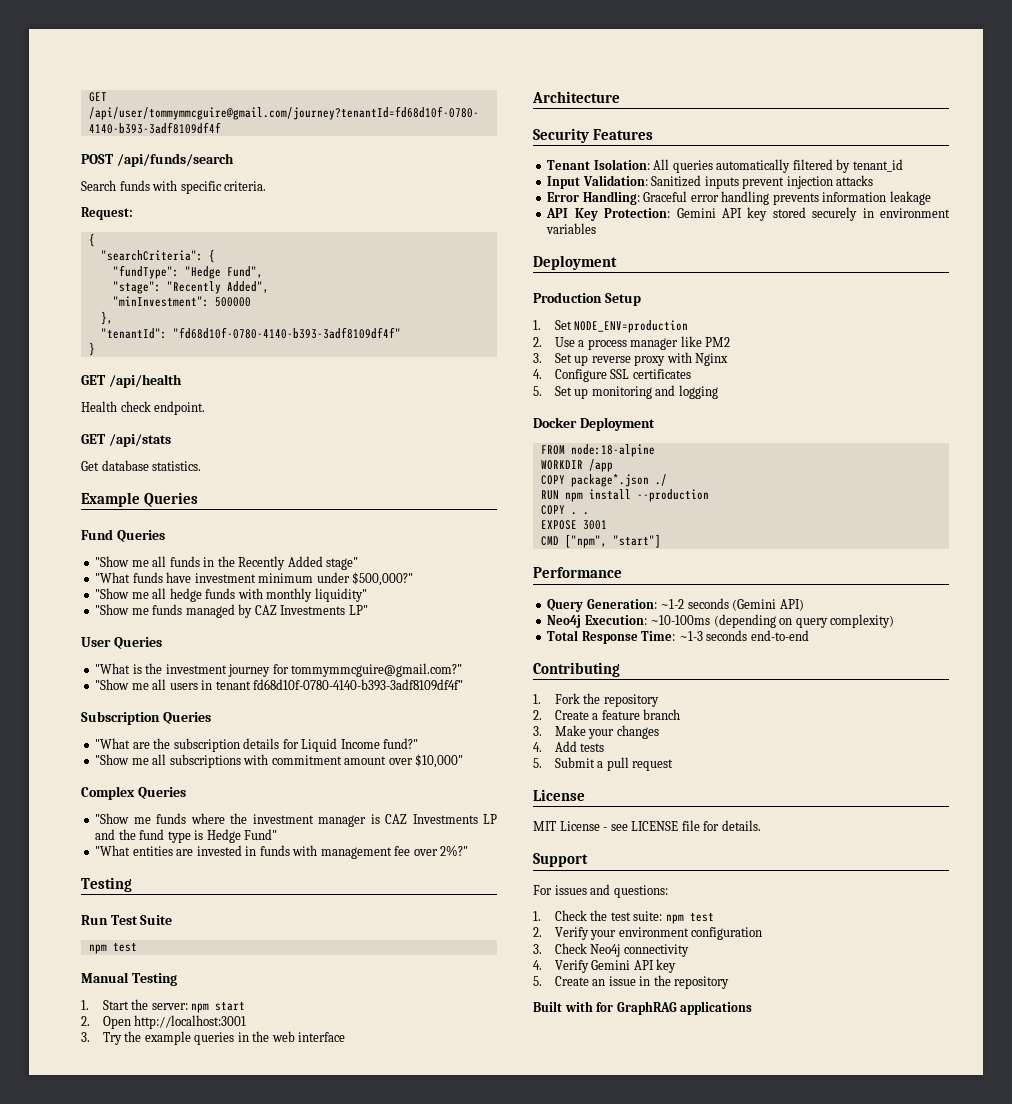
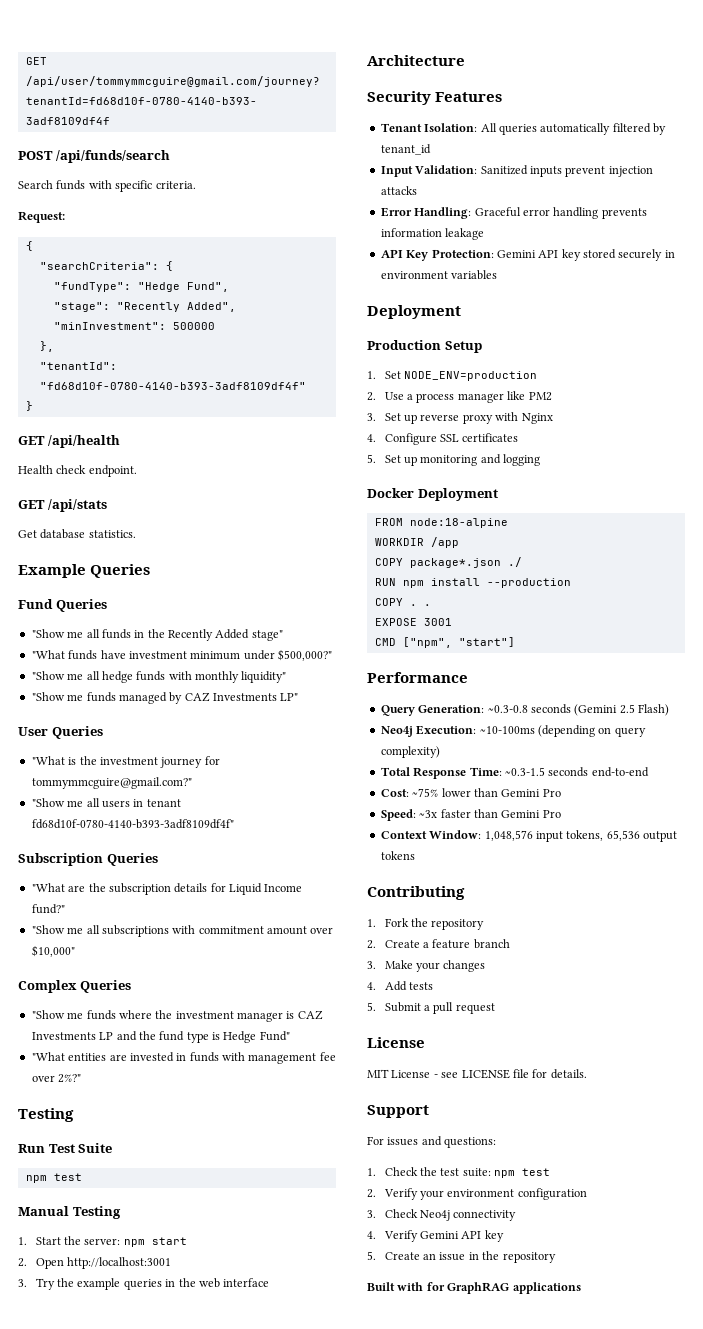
[660,599,685,609] ~1-2 -> [487,705,528,713] ~0.3-0.8
[779,599,804,611] API) -> [619,704,669,716] 2.5 Flash)
[678,631,703,641] ~1-3 -> [504,767,545,776] ~0.3-1.5
(809, 635) none -> [380,788,561,797] [380,809,561,821] [380,830,677,842] [380,851,415,860] // Cost: ~75% lower than Gemini Pro // Speed: ~3x faster than Gemini Pro // Context Window: 1,048,576 input tokens, 65,536 output tokens

